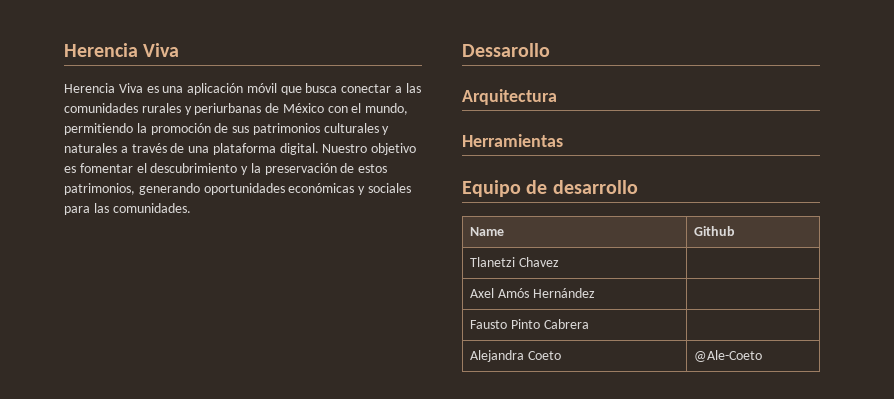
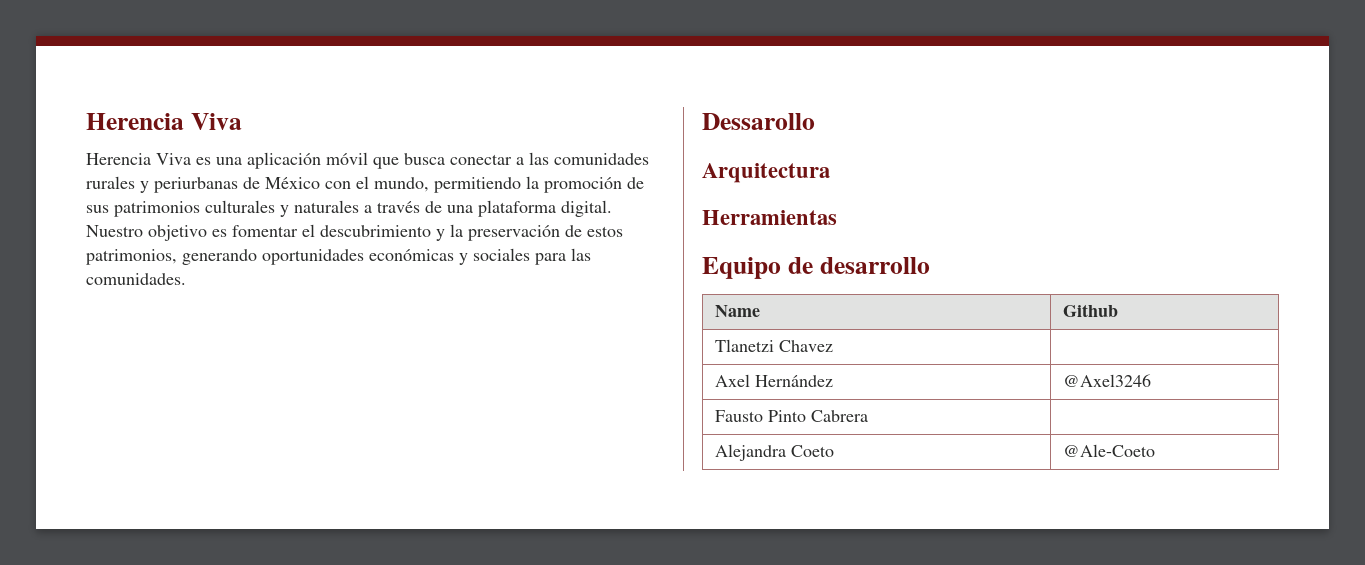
[497,288,529,298] Amós -> (751, 380) none
(595, 293) none -> [1063,374,1152,387] @Axel3246

